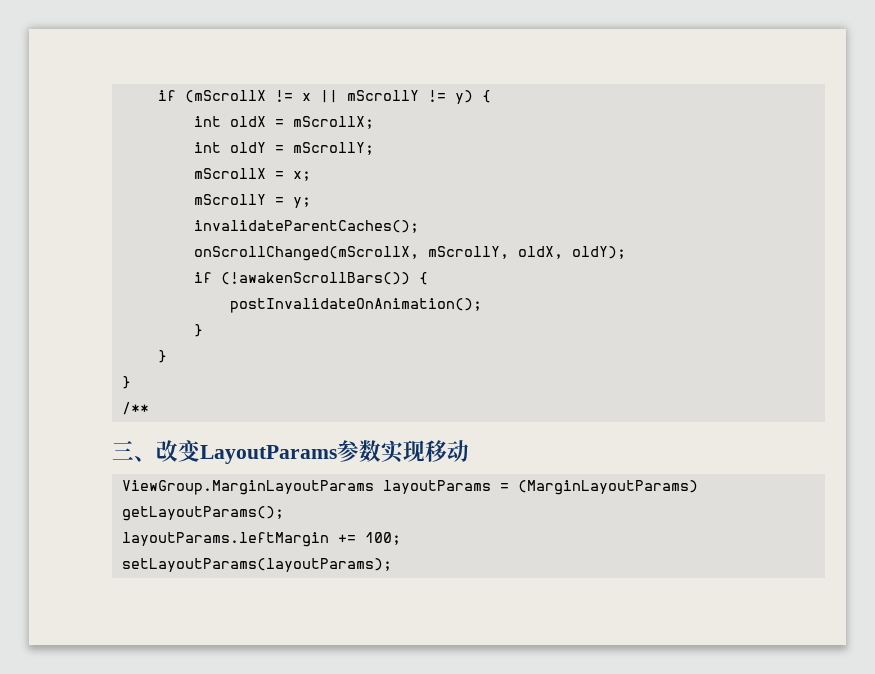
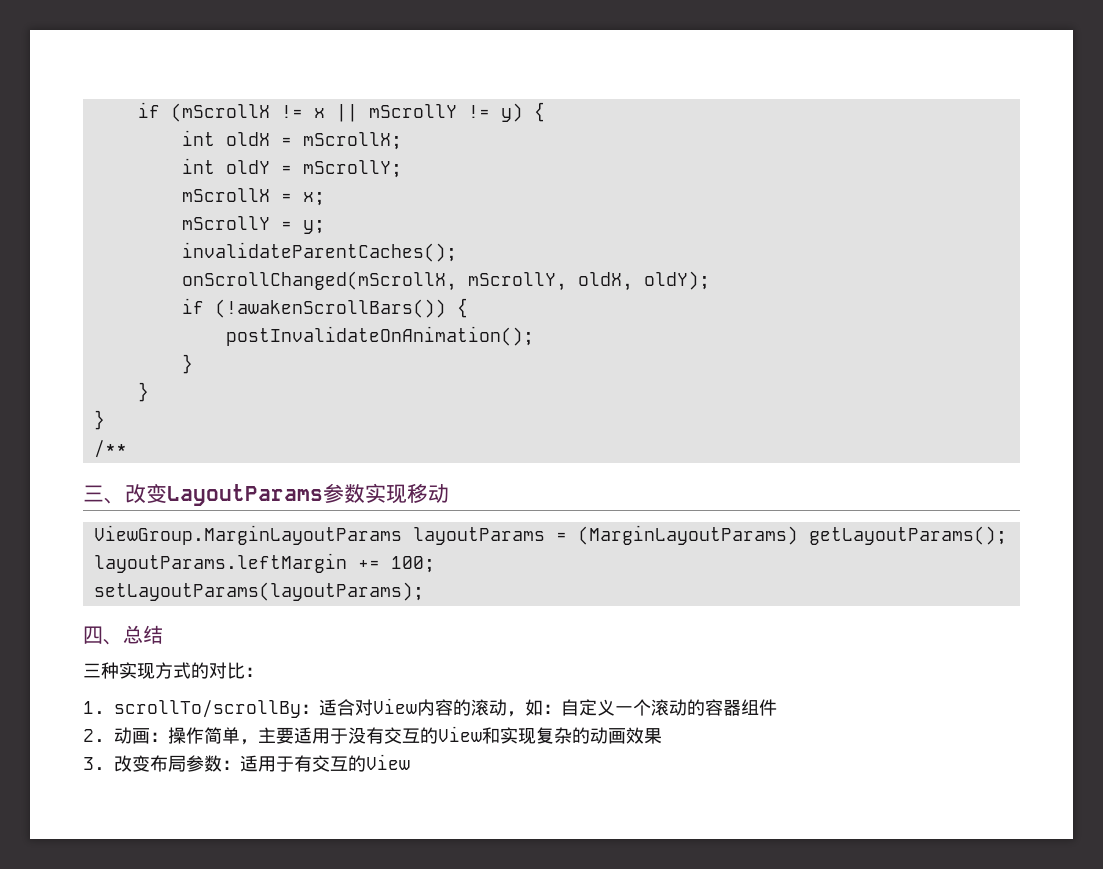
(393, 565) none -> [83,625,163,645] [83,662,263,679] [83,698,777,718] [83,726,662,745] [83,754,410,772] // 四、总结 // 三种实现方式的对比： // 1. scrollTo/scrollBy：适合对View内容的滚动，如：自定义一个滚动的容器组件 // 2.动画：操作简单，主要适用于没有交互的View和实现复杂的动画效果 // 3.改变布局参数：适用于有交互的View

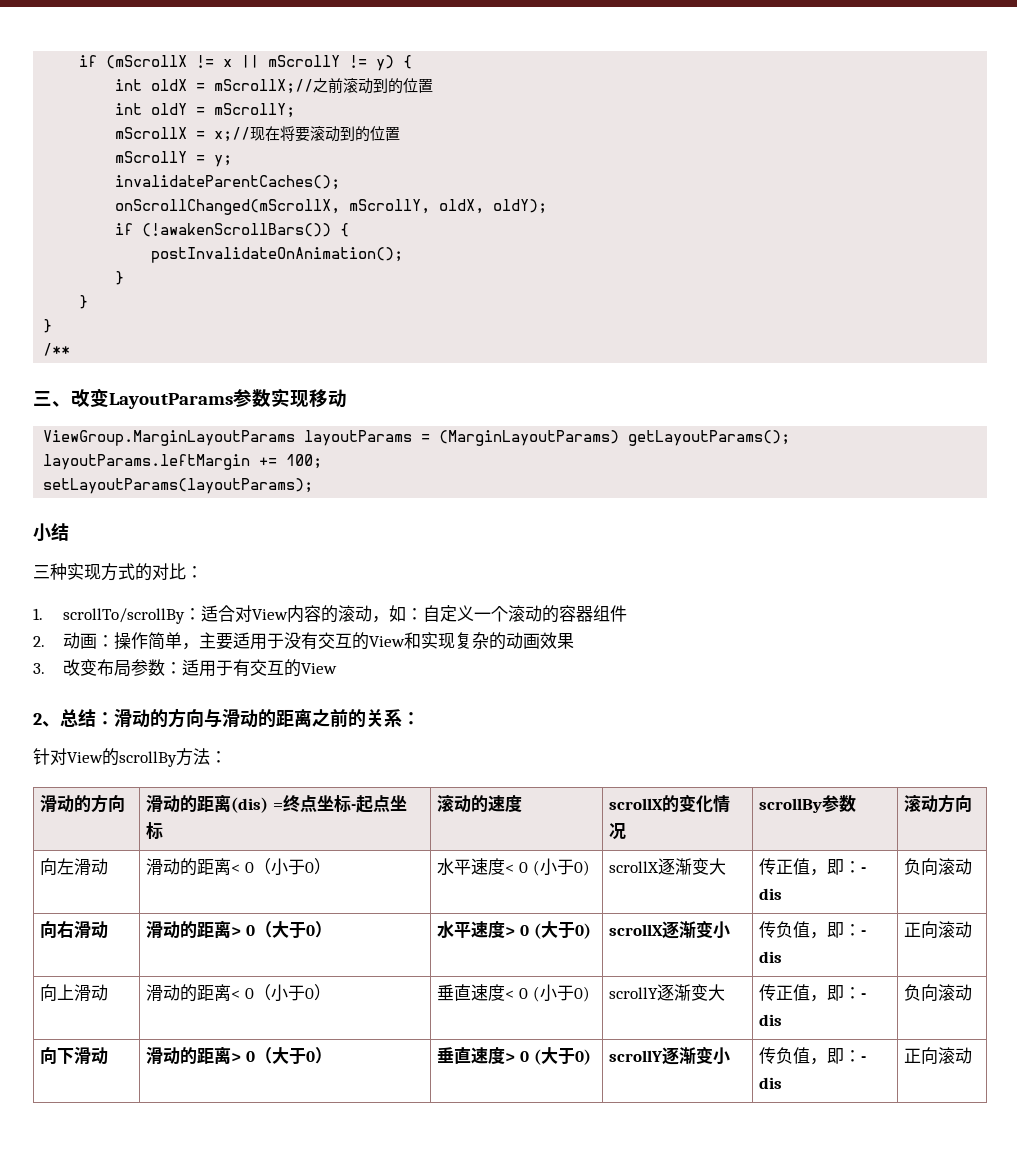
[302,132,402,150] mScrollX; -> [214,78,434,94] mScrollX;//之前滚动到的位置
[302,192,325,206] x; -> [214,126,401,142] x;//现在将要滚动到的位置
[83,625,143,645] 四、总 -> [33,523,51,542] 小
(410, 762) none -> [33,708,420,728] [33,748,227,767] [40,794,126,813] [146,795,407,813] [146,822,164,839] [437,795,523,813] [609,794,731,813] [609,823,627,840] [759,795,857,813] [904,794,973,813] [40,858,109,875] [146,858,331,876] [437,858,590,876] [609,858,727,875] [759,858,867,876] [759,888,783,900] [904,858,973,875] [40,921,109,938] [146,921,332,938] [437,921,591,939] [609,920,731,939] [759,921,867,939] [759,951,783,963] [904,921,973,938] [40,984,109,1001] [146,984,331,1002] [437,984,590,1002] [609,984,726,1001] [759,984,867,1002] [759,1014,783,1026] [904,984,973,1001] [40,1047,109,1064] [146,1047,332,1064] [437,1047,591,1065] [609,1046,731,1065] [759,1047,867,1065] [759,1077,783,1089] [904,1047,973,1064] // 2、总结：滑动的方向与滑动的距离之前的关系： // 针对View的scrollBy方法： // 滑动的方向 | 滑动的距离(dis) =终点坐标-起点坐标 | 滚动的速度 | scrollX的变化情况 | scrollBy参数 | 滚动方向 // 向左滑动 | 滑动的距离< 0（小于0） | 水平速度< 0 (小于0) | scrollX逐渐变大 | 传正值，即：- dis | 负向滚动 // 向右滑动 | 滑动的距离> 0（大于0） | 水平速度> 0 (大于0) | scrollX逐渐变小 | 传负值，即：- dis | 正向滚动 // 向上滑动 | 滑动的距离< 0（小于0） | 垂直速度< 0 (小于0) | scrollY逐渐变大 | 传正值，即：- dis | 负向滚动 // 向下滑动 | 滑动的距离> 0（大于0） | 垂直速度> 0 (大于0) | scrollY逐渐变小 | 传负值，即：- dis | 正向滚动

